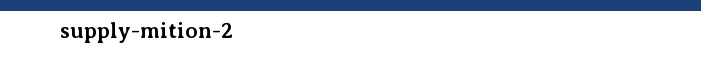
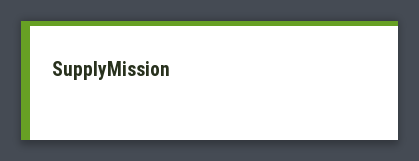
[60,22,233,43] supply-mition-2 -> [52,61,170,80] SupplyMission

